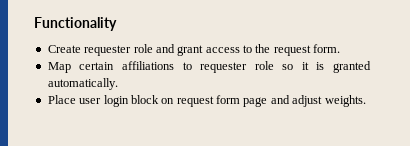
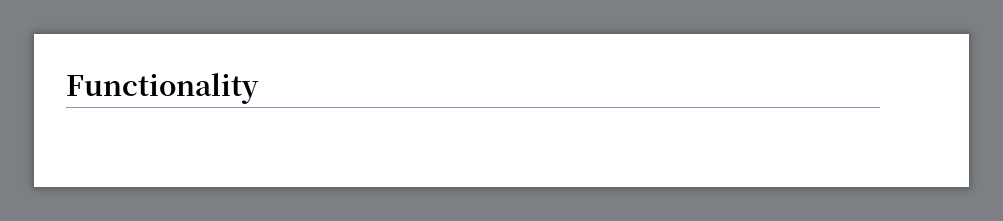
[47,44,341,56] [47,61,371,73] [47,78,118,90] [47,95,366,107] // Create requester role and grant access to the request form. // Map certain affiliations to requester role so it is granted automatically. // Place user login block on request form page and adjust weights. -> (259, 88) none

